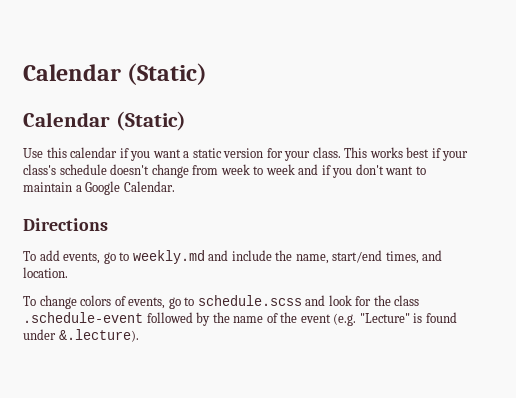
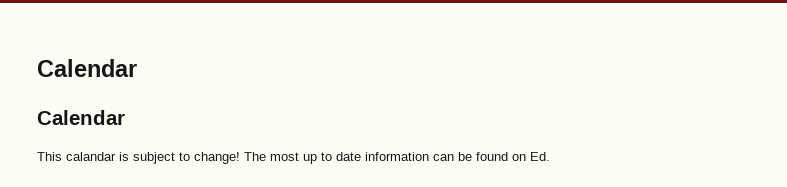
[23,63,208,85] [23,111,186,131] [23,147,469,161] [23,164,426,178] [23,181,175,195] [23,218,108,231] [23,250,443,264] [23,267,68,278] [23,295,420,309] [23,312,457,326] [23,329,139,342] Calendar (Static) // Calendar (Static) // Use this calendar if you want a static version for your class. This works best if your class's schedule doesn't change from week to week and if you don't want to maintain a Google Calendar. // Directions // To add events, go to weekly.md and include the name, start/end times, and location. // To change colors of events, go to schedule.scss and look for the class .schedule-event followed by the name of the event (e.g. "Lecture" is found under &.lecture). -> [37,59,137,77] [37,110,125,125] [37,152,550,164] Calendar // Calendar // This calandar is subject to change! The most up to date information can be found on Ed.

